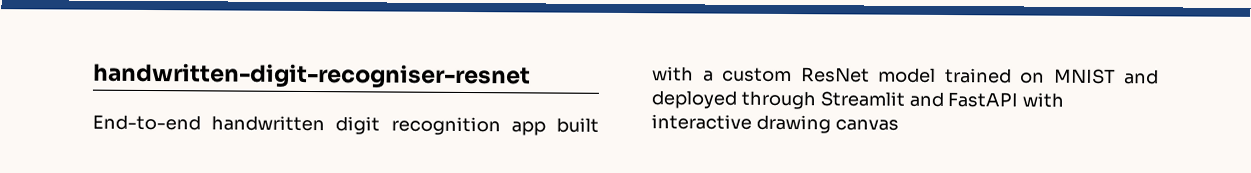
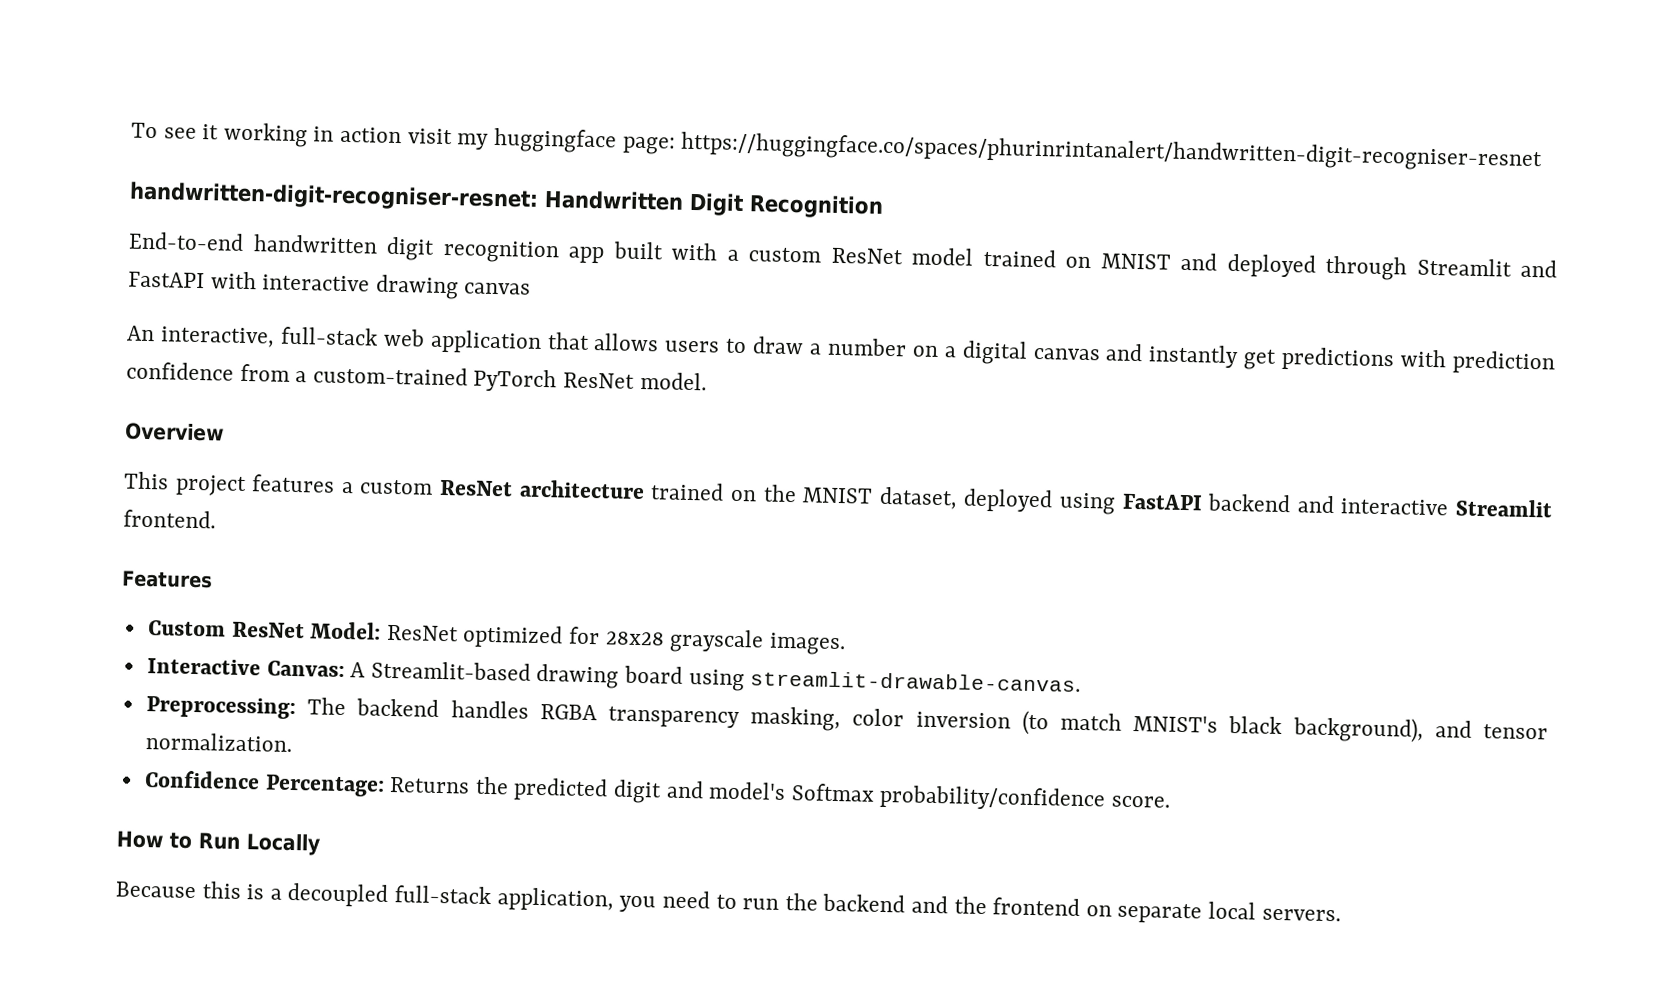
[92,62,531,89] handwritten-digit-recogniser-resnet -> [131,122,1544,173] [129,181,884,219] To see it working in action visit my huggingface page: https://huggingface.co/spaces/phurinrintanalert/handwritten-digit-recogniser-resnet // handwritten-digit-recogniser-resnet: Handwritten Digit Recognition
(899, 125) none -> [126,325,1557,375] [126,361,707,393] [124,422,224,442] [123,471,1553,518] [123,509,216,529] [122,570,213,589] [147,620,846,656] [146,658,1082,692] [145,696,1549,743] [144,732,293,752] [143,770,1171,812] [116,830,321,856] [115,881,1341,924] // An interactive, full-stack web application that allows users to draw a number on a digital canvas and instantly get predictions with prediction confidence from a custom-trained PyTorch ResNet model. // Overview // This project features a custom ResNet architecture trained on the MNIST dataset, deployed using FastAPI backend and interactive Streamlit frontend. // Features // Custom ResNet Model: ResNet optimized for 28x28 grayscale images. // Interactive Canvas: A Streamlit-based drawing board using streamlit-drawable-canvas. // Preprocessing: The backend handles RGBA transparency masking, color inversion (to match MNIST's black background), and tensor normalization. // Confidence Percentage: Returns the predicted digit and model's Softmax probability/confidence score. // How to Run Locally // Because this is a decoupled full-stack application, you need to run the backend and the frontend on separate local servers.

